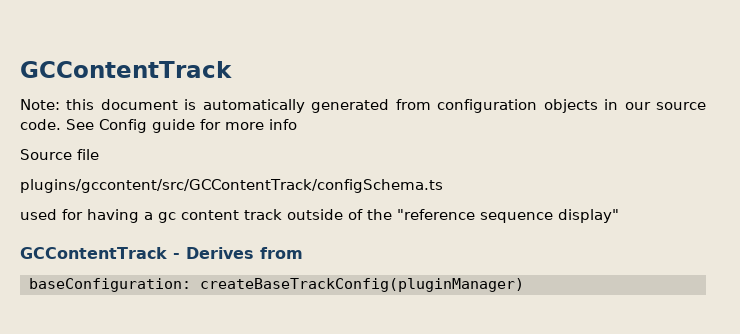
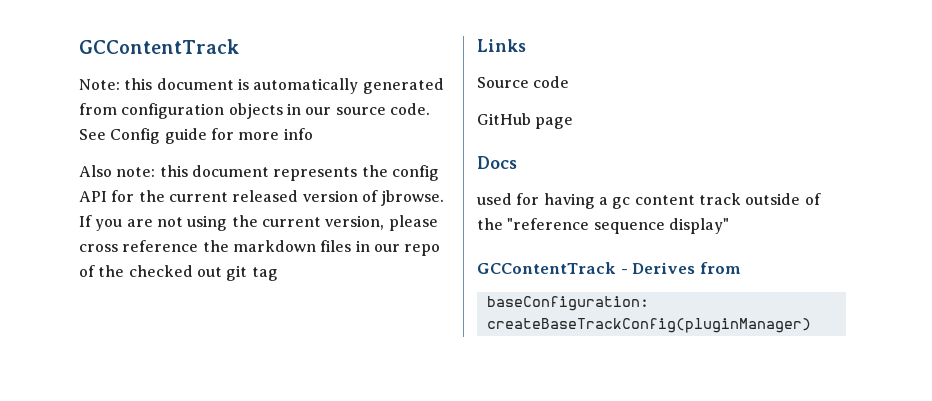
[20,149,99,160] [20,179,443,193] Source file // plugins/gccontent/src/GCContentTrack/configSchema.ts -> [79,165,439,181] [79,190,445,206] [79,215,438,231] [79,240,441,256] [79,265,278,281] [477,39,526,52] [477,76,570,88] [477,113,574,129] [477,156,517,169] Also note: this document represents the config API for the current released version of jbrowse. If you are not using the current version, please cross reference the markdown files in our repo of the checked out git tag // Links // Source code // GitHub page // Docs

